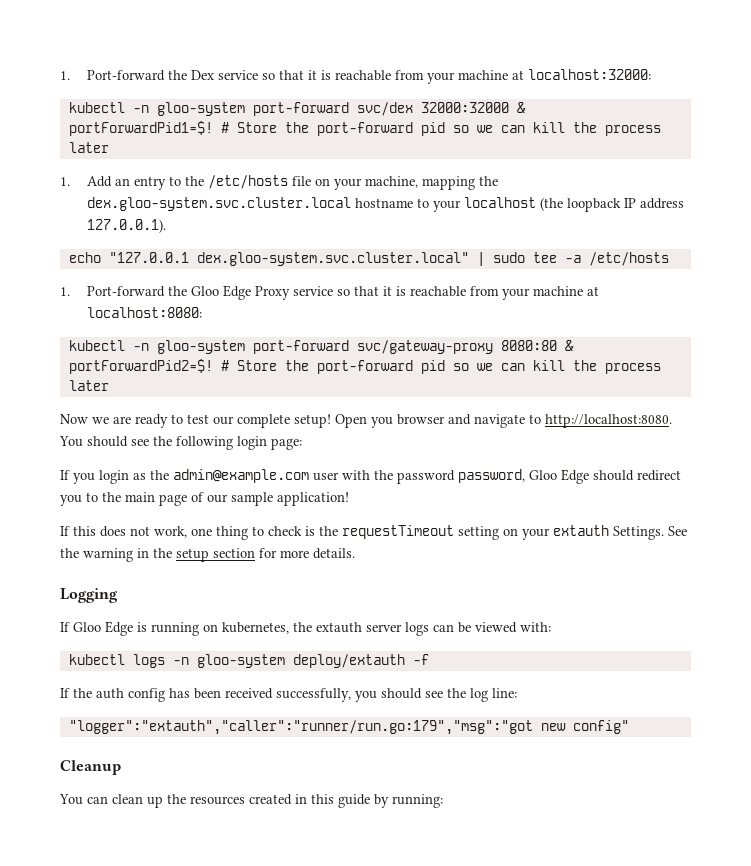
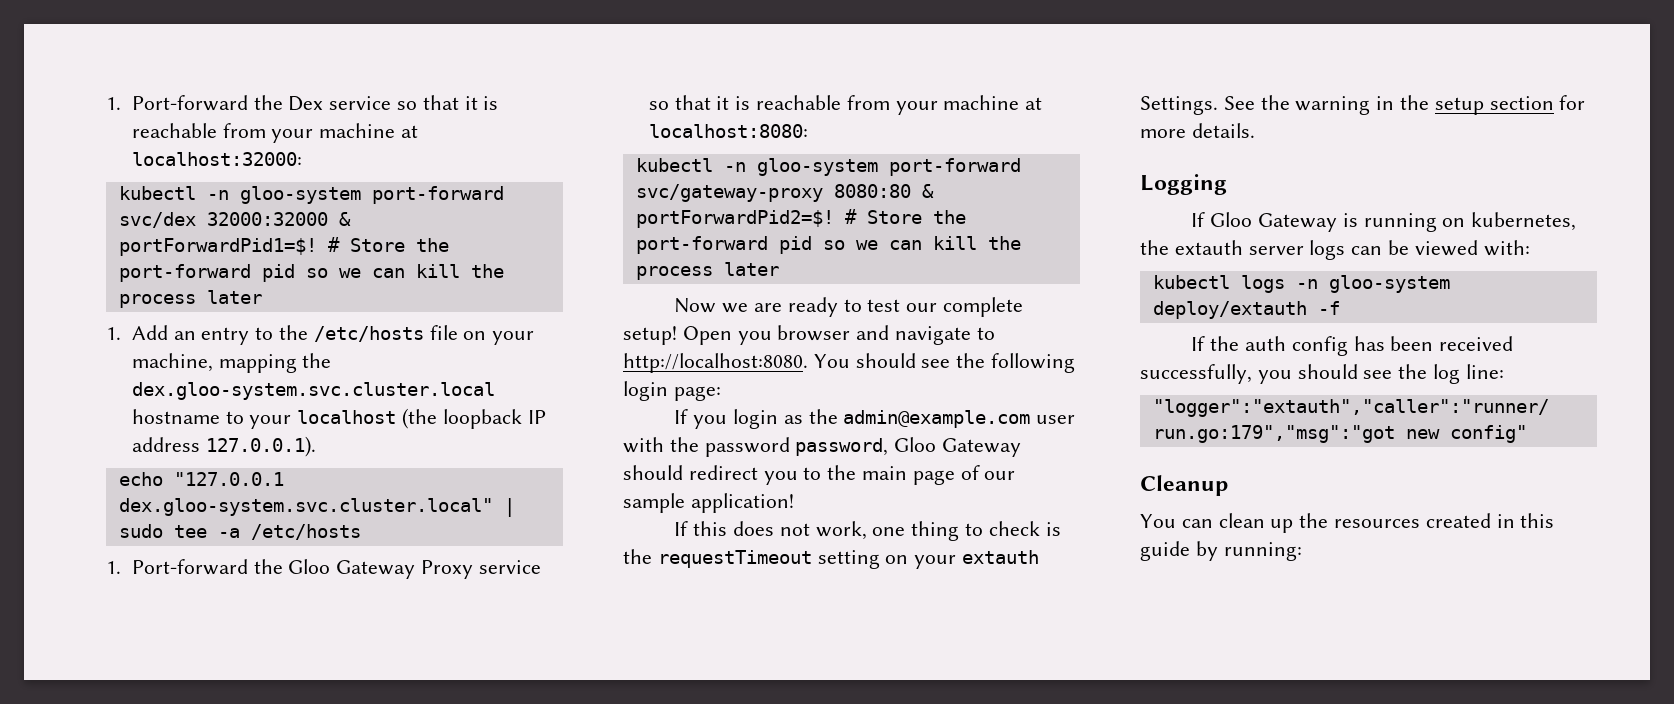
[222,285,251,300] Edge -> [336,560,416,579] Gateway
[561,469,589,484] Edge -> [942,438,1022,457] Gateway
[105,621,133,636] Edge -> [1257,213,1337,232] Gateway

